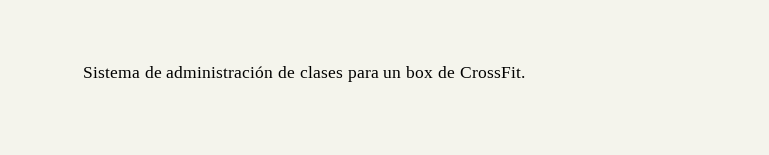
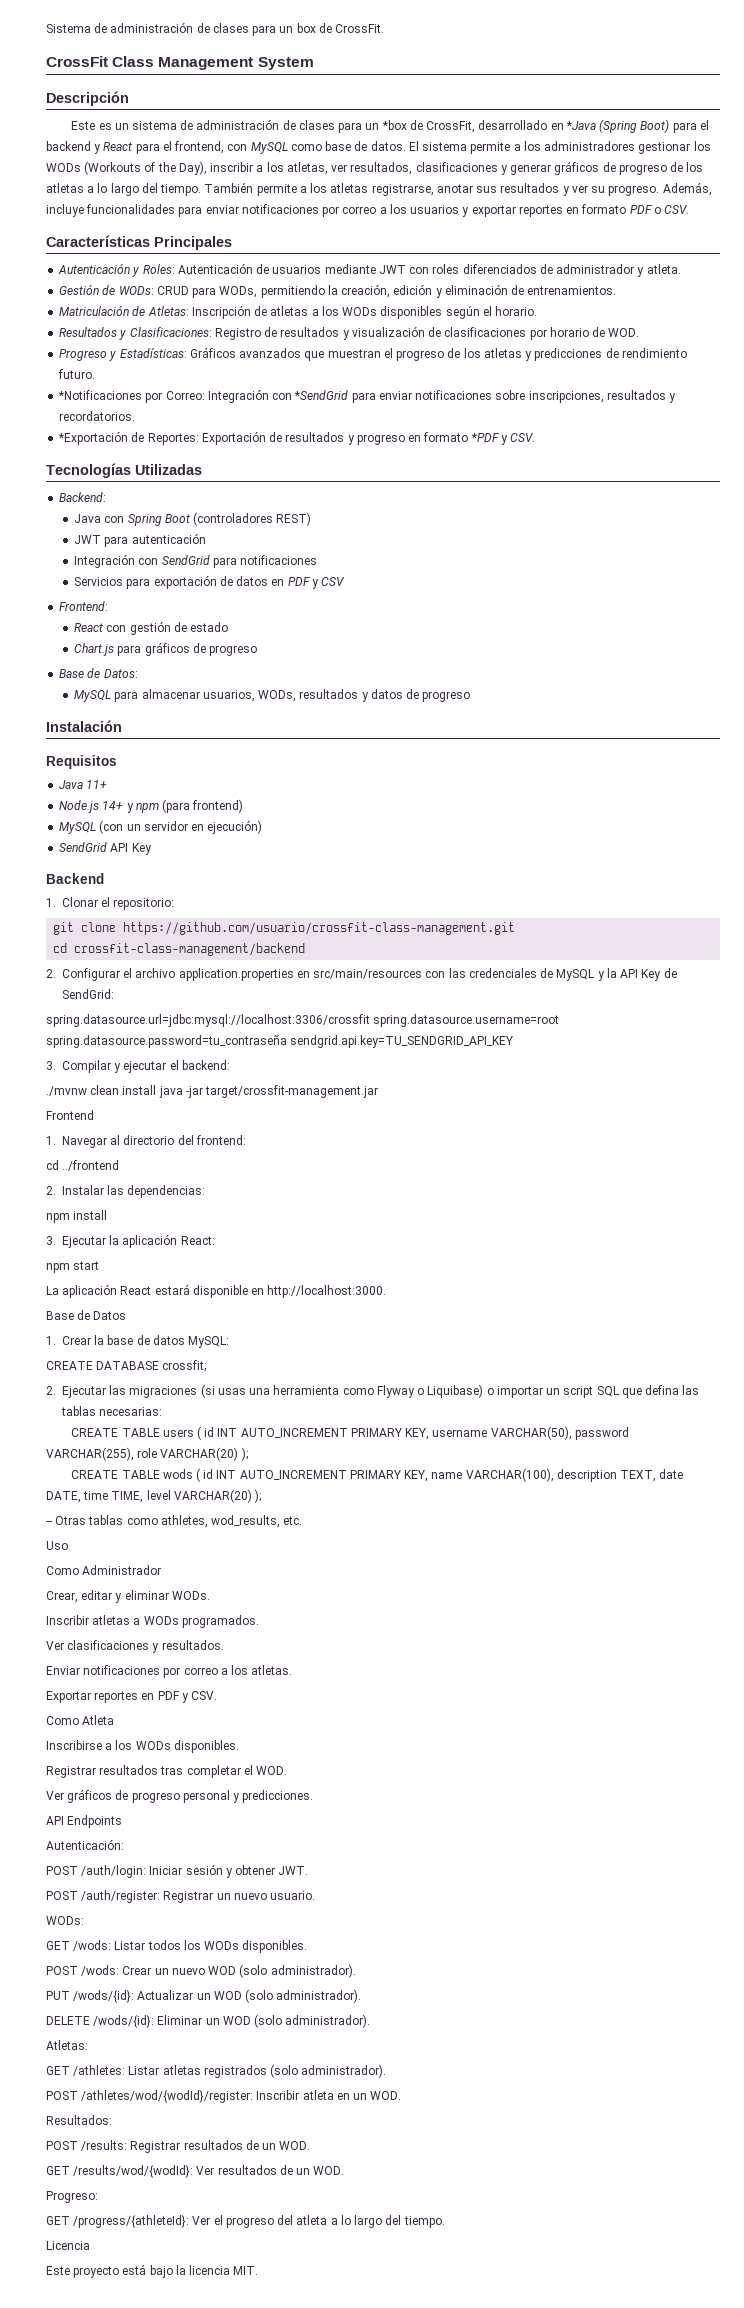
(525, 72) none -> [46,56,314,70] [46,91,129,106] [71,119,709,133] [46,141,711,154] [46,161,704,175] [46,182,712,196] [46,204,690,217] [46,235,232,250] [58,263,681,277] [59,284,617,298] [59,305,538,319] [59,326,640,340] [59,347,687,361] [58,369,96,379] [58,389,677,403] [59,411,136,421] [58,431,536,445] [46,463,202,478] [59,492,107,502] [74,512,312,526] [74,533,206,547] [74,554,318,568] [74,575,346,589] [59,601,109,611] [74,621,229,635] [74,642,258,656] [59,668,138,678] [74,689,471,702] [46,720,122,732] [46,755,117,769] [59,780,108,789] [59,799,244,813] [59,820,263,834] [59,842,152,855] [46,873,104,884] [46,897,175,910] [53,922,516,935] [53,943,306,956] [46,968,677,981] [62,989,114,999] [46,1014,560,1027] [46,1035,514,1048] [46,1060,230,1073] [46,1085,379,1098] [46,1110,94,1120] [46,1135,246,1148] [46,1160,120,1171] [46,1185,206,1198] [46,1210,108,1223] [46,1234,215,1248] [46,1261,100,1273] [46,1284,387,1298] [46,1310,127,1320] [46,1335,230,1348] [46,1360,207,1372] [46,1384,700,1398] [61,1406,163,1416] [71,1426,629,1440] [46,1447,248,1461] [71,1468,684,1482] [46,1489,262,1503] [46,1515,303,1528] [46,1541,68,1550] [46,1565,162,1575] [46,1590,210,1603] [46,1615,259,1628] [46,1640,224,1653] [46,1665,293,1678] [46,1691,218,1703] [46,1715,115,1725] [46,1740,239,1753] [46,1765,288,1778] [46,1789,314,1803] [46,1815,123,1828] [46,1839,124,1850] [46,1864,309,1878] [46,1890,316,1903] [46,1916,84,1925] [46,1940,308,1953] [46,1964,356,1978] [46,1989,362,2003] [46,2014,371,2028] [46,2040,88,2050] [46,2064,387,2078] [46,2090,402,2103] [46,2115,112,2125] [46,2140,311,2153] [46,2165,345,2178] [46,2191,98,2203] [46,2215,445,2228] [46,2241,90,2250] [46,2264,259,2278] // CrossFit Class Management System // Descripción // Este es un sistema de administración de clases para un *box de CrossFit, desarrollado en *Java (Spring Boot) para el backend y React para el frontend, con MySQL como base de datos. El sistema permite a los administradores gestionar los WODs (Workouts of the Day), inscribir a los atletas, ver resultados, clasificaciones y generar gráficos de progreso de los atletas a lo largo del tiempo. También permite a los atletas registrarse, anotar sus resultados y ver su progreso. Además, incluye funcionalidades para enviar notificaciones por correo a los usuarios y exportar reportes en formato PDF o CSV. // Características Principales // Autenticación y Roles: Autenticación de usuarios mediante JWT con roles diferenciados de administrador y atleta. // Gestión de WODs: CRUD para WODs, permitiendo la creación, edición y eliminación de entrenamientos. // Matriculación de Atletas: Inscripción de atletas a los WODs disponibles según el horario. // Resultados y Clasificaciones: Registro de resultados y visualización de clasificaciones por horario de WOD. // Progreso y Estadísticas: Gráficos avanzados que muestran el progreso de los atletas y predicciones de rendimiento futuro. // *Notificaciones por Correo: Integración con *SendGrid para enviar notificaciones sobre inscripciones, resultados y recordatorios. // *Exportación de Reportes: Exportación de resultados y progreso en formato *PDF y CSV. // Tecnologías Utilizadas // Backend: // Java con Spring Boot (controladores REST) // JWT para autenticación // Integración con SendGrid para notificaciones // Servicios para exportación de datos en PDF y CSV // Frontend: // React con gestión de estado // Chart.js para gráficos de progreso // Base de Datos: // MySQL para almacenar usuarios, WODs, resultados y datos de progreso // Instalación // Requisitos // Java 11+ // Node.js 14+ y npm (para frontend) // MySQL (con un servidor en ejecución) // SendGrid API Key // Backend // 1. Clonar el repositorio: // git clone https://github.com/usuario/crossfit-class-management.git // cd crossfit-class-management/backend // 2. Configurar el archivo application.properties en src/main/resources con las credenciales de MySQL y la API Key de SendGrid: // spring.datasource.url=jdbc:mysql://localhost:3306/crossfit spring.datasource.username=root spring.datasource.password=tu_contraseña sendgrid.api.key=TU_SENDGRID_API_KEY // 3. Compilar y ejecutar el backend: // ./mvnw clean install java -jar target/crossfit-management.jar // Frontend // 1. Navegar al directorio del frontend: // cd ../frontend // 2. Instalar las dependencias: // npm install // 3. Ejecutar la aplicación React: // npm start // La aplicación React estará disponible en http://localhost:3000. // Base de Datos // 1. Crear la base de datos MySQL: // CREATE DATABASE crossfit; // 2. Ejecutar las migraciones (si usas una herramienta como Flyway o Liquibase) o importar un script SQL que defina las tablas necesarias: // CREATE TABLE users ( id INT AUTO_INCREMENT PRIMARY KEY, username VARCHAR(50), password VARCHAR(255), role VARCHAR(20) ); // CREATE TABLE wods ( id INT AUTO_INCREMENT PRIMARY KEY, name VARCHAR(100), description TEXT, date DATE, time TIME, level VARCHAR(20) ); // -- Otras tablas como athletes, wod_results, etc. // Uso // Como Administrador // Crear, editar y eliminar WODs. // Inscribir atletas a WODs programados. // Ver clasificaciones y resultados. // Enviar notificaciones por correo a los atletas. // Exportar reportes en PDF y CSV. // Como Atleta // Inscribirse a los WODs disponibles. // Registrar resultados tras completar el WOD. // Ver gráficos de progreso personal y predicciones. // API Endpoints // Autenticación: // POST /auth/login: Iniciar sesión y obtener JWT. // POST /auth/register: Registrar un nuevo usuario. // WODs: // GET /wods: Listar todos los WODs disponibles. // POST /wods: Crear un nuevo WOD (solo administrador). // PUT /wods/{id}: Actualizar un WOD (solo administrador). // DELETE /wods/{id}: Eliminar un WOD (solo administrador). // Atletas: // GET /athletes: Listar atletas registrados (solo administrador). // POST /athletes/wod/{wodId}/register: Inscribir atleta en un WOD. // Resultados: // POST /results: Registrar resultados de un WOD. // GET /results/wod/{wodId}: Ver resultados de un WOD. // Progreso: // GET /progress/{athleteId}: Ver el progreso del atleta a lo largo del tiempo. // Licencia // Este proyecto está bajo la licencia MIT.

